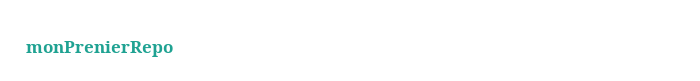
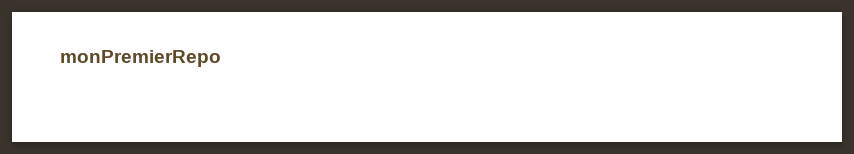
[26,41,173,57] monPrenierRepo -> [60,50,221,67] monPremierRepo

